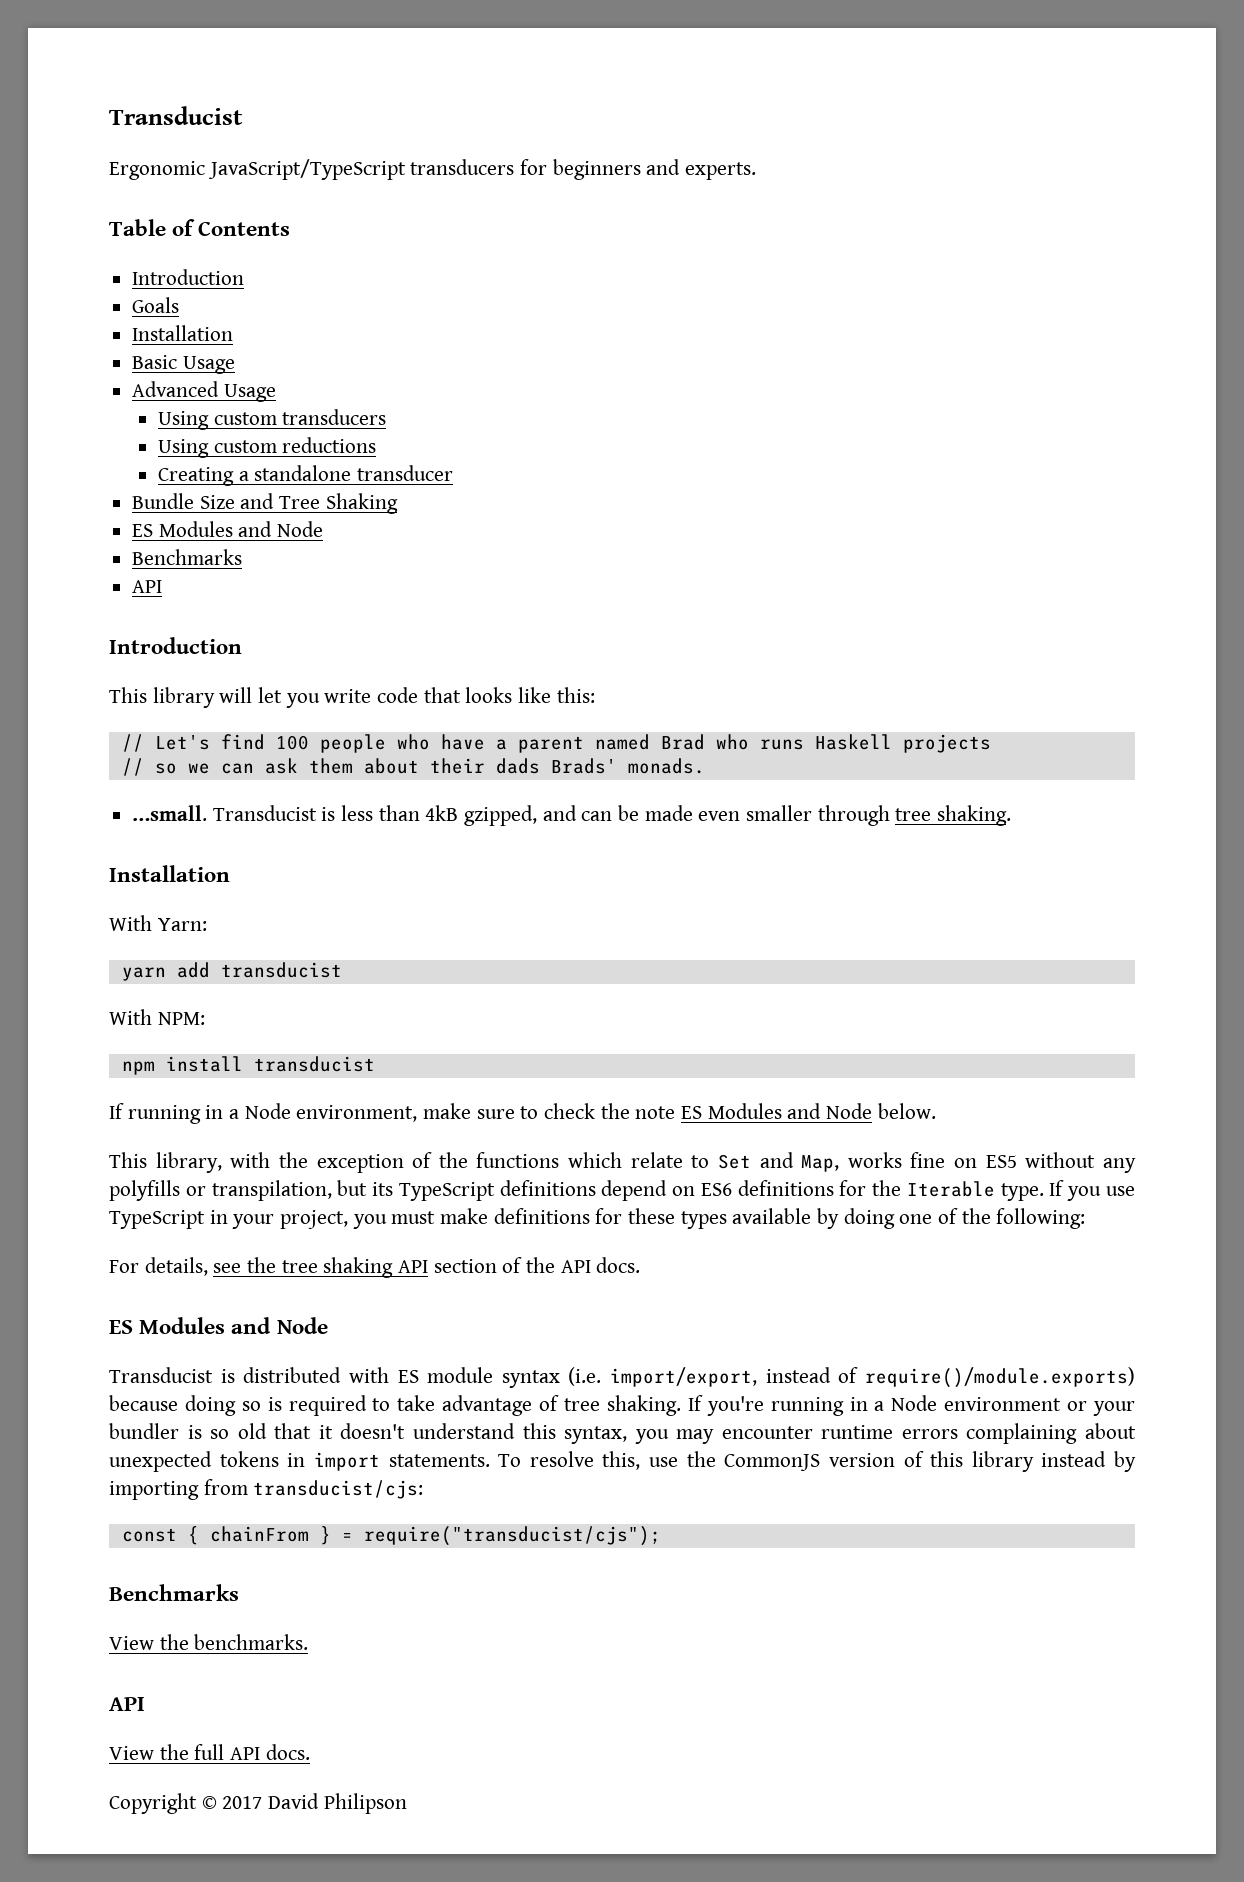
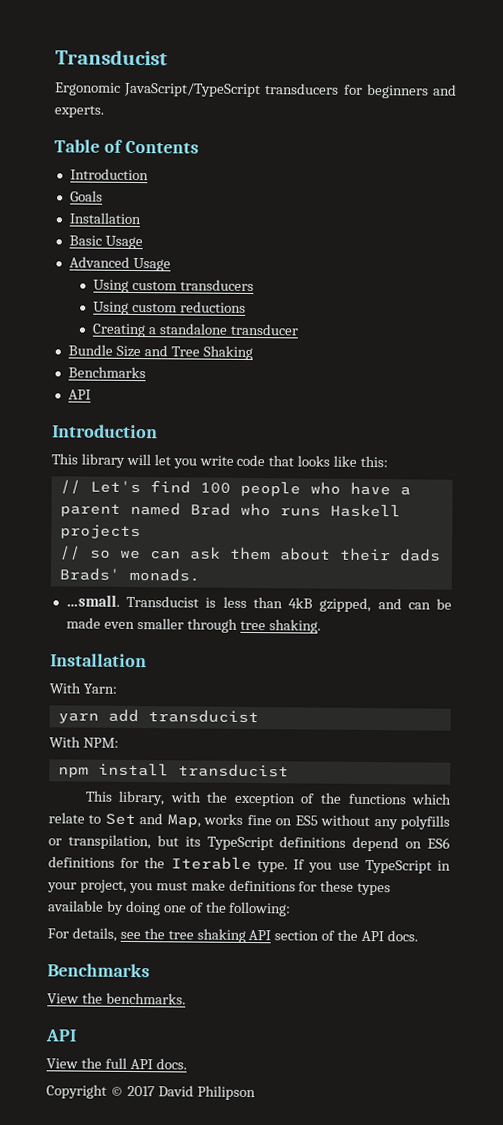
[132,521,324,537] // ES Modules and Node -> (253, 353) none
[109,1103,936,1124] // If running in a Node environment, make sure to check the note ES Modules and Node below. -> (289, 770) none
[109,1317,328,1334] [109,1367,1135,1388] [109,1395,1136,1416] [109,1423,1136,1444] [109,1451,1136,1472] [109,1479,424,1500] [121,1526,661,1546] // ES Modules and Node // Transducist is distributed with ES module syntax (i.e. import/export, instead of require()/module.exports) because doing so is required to take advantage of tree shaking. If you're running in a Node environment or your bundler is so old that it doesn't understand this syntax, you may encounter runtime errors complaining about unexpected tokens in import statements. To resolve this, use the CommonJS version of this library instead by importing from transducist/cjs: // const { chainFrom } = require("transducist/cjs"); -> (419, 936) none

